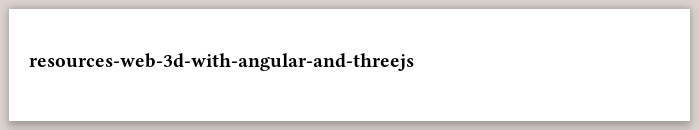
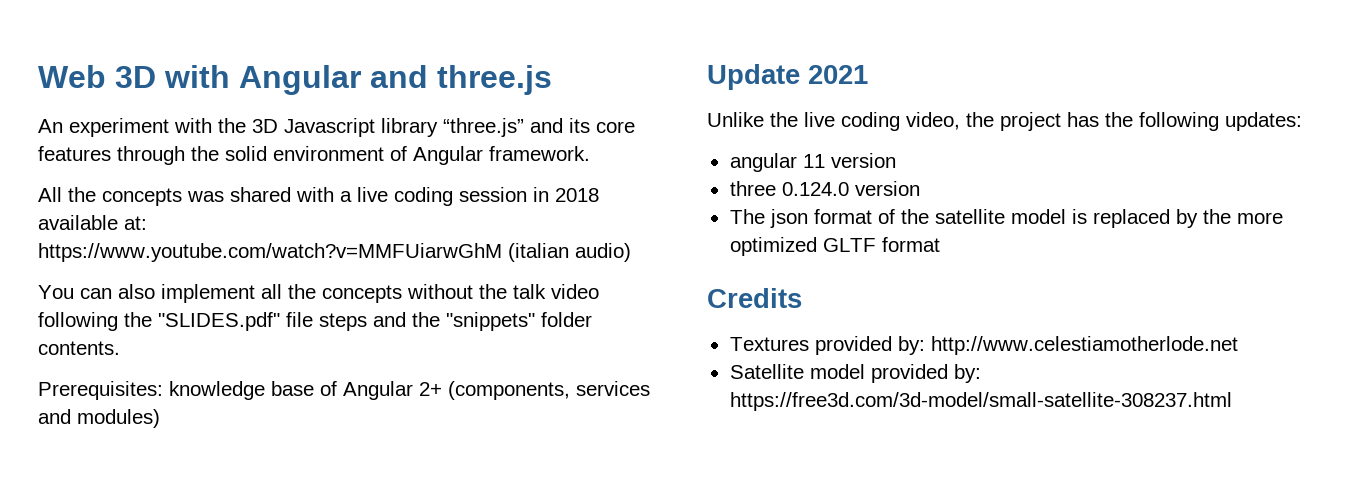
[29,53,414,71] resources-web-3d-with-angular-and-threejs -> [38,65,552,95] [38,118,635,137] [38,146,590,165] [38,187,599,206] [38,215,147,230] [38,243,631,262] [38,284,599,303] [38,312,592,331] [38,341,120,355] [38,381,650,400] [38,409,160,428] [707,64,868,90] [707,112,1302,131] [729,153,896,172] [729,181,920,196] [729,209,1283,228] [729,237,940,256] [707,288,802,308] [729,336,1238,355] [729,364,981,383] [729,392,1232,411] Web 3D with Angular and three.js // An experiment with the 3D Javascript library “three.js” and its core features through the solid environment of Angular framework. // All the concepts was shared with a live coding session in 2018 available at: // https://www.youtube.com/watch?v=MMFUiarwGhM (italian audio) // You can also implement all the concepts without the talk video following the "SLIDES.pdf" file steps and the "snippets" folder contents. // Prerequisites: knowledge base of Angular 2+ (components, services and modules) // Update 2021 // Unlike the live coding video, the project has the following updates: // angular 11 version // three 0.124.0 version // The json format of the satellite model is replaced by the more optimized GLTF format // Credits // Textures provided by: http://www.celestiamotherlode.net // Satellite model provided by: https://free3d.com/3d-model/small-satellite-308237.html

